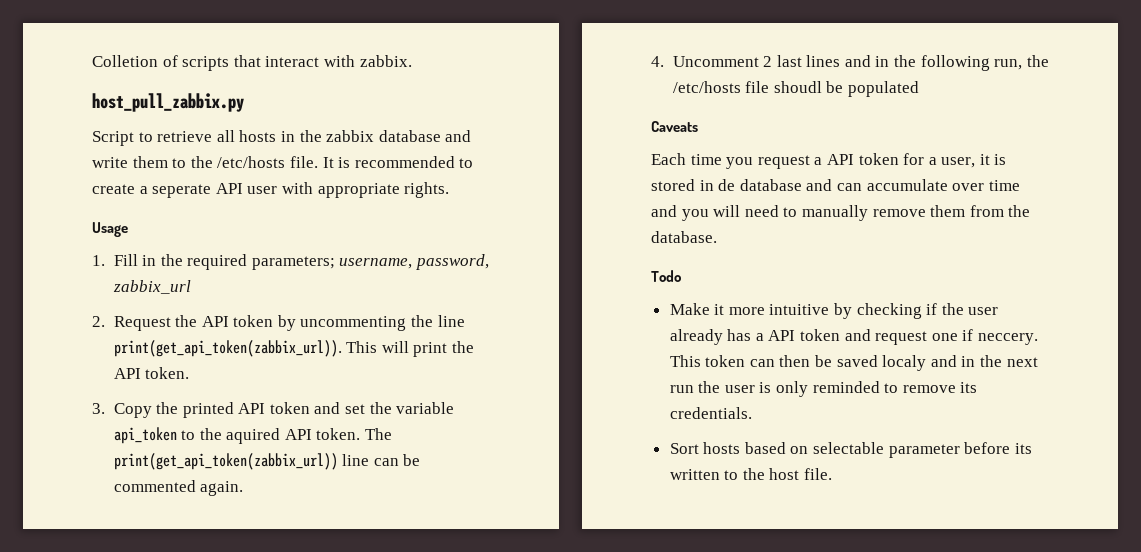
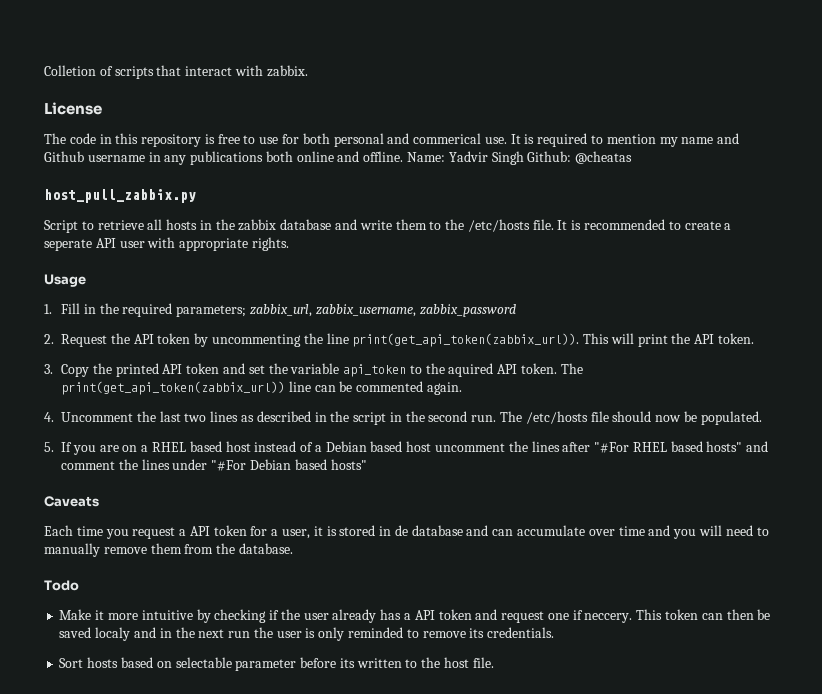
(412, 61) none -> [44,102,102,115] [44,133,740,147] [44,151,633,165] // License // The code in this repository is free to use for both personal and commerical use. It is required to mention my name and Github username in any publications both online and offline. Name: Yadvir Singh Github: @cheatas
[339,254,490,270] [112,280,191,294] username, password, zabbix_url -> [249,304,516,317] zabbix_url, zabbix_username, zabbix_password
[763,55,1049,71] [672,81,919,97] 2 last lines and in the following run, the /etc/hosts file shoudl be populated -> [136,411,762,425] [44,441,769,455] [61,459,367,471] the last two lines as described in the script in the second run. The /etc/hosts file should now be populated. // 5. If you are on a RHEL based host instead of a Debian based host uncomment the lines after "#For RHEL based hosts" and comment the lines under "#For Debian based hosts"

